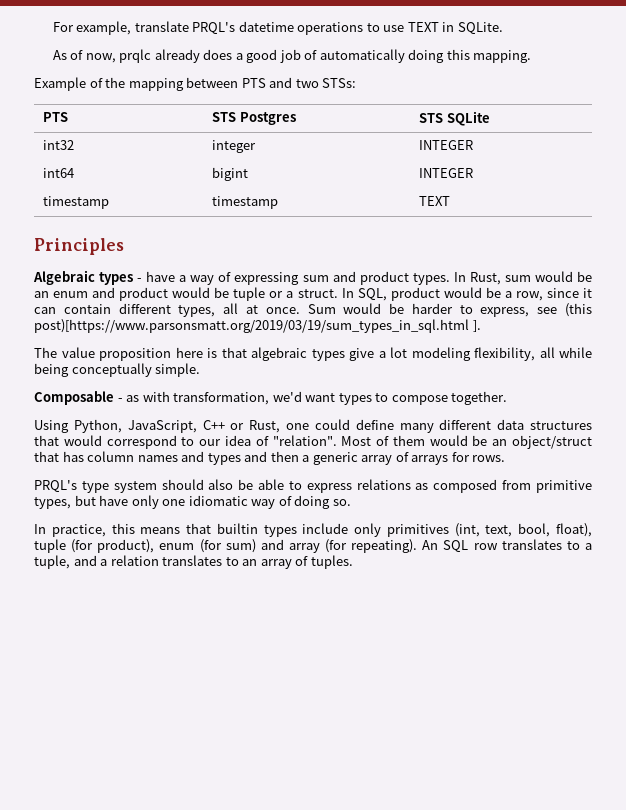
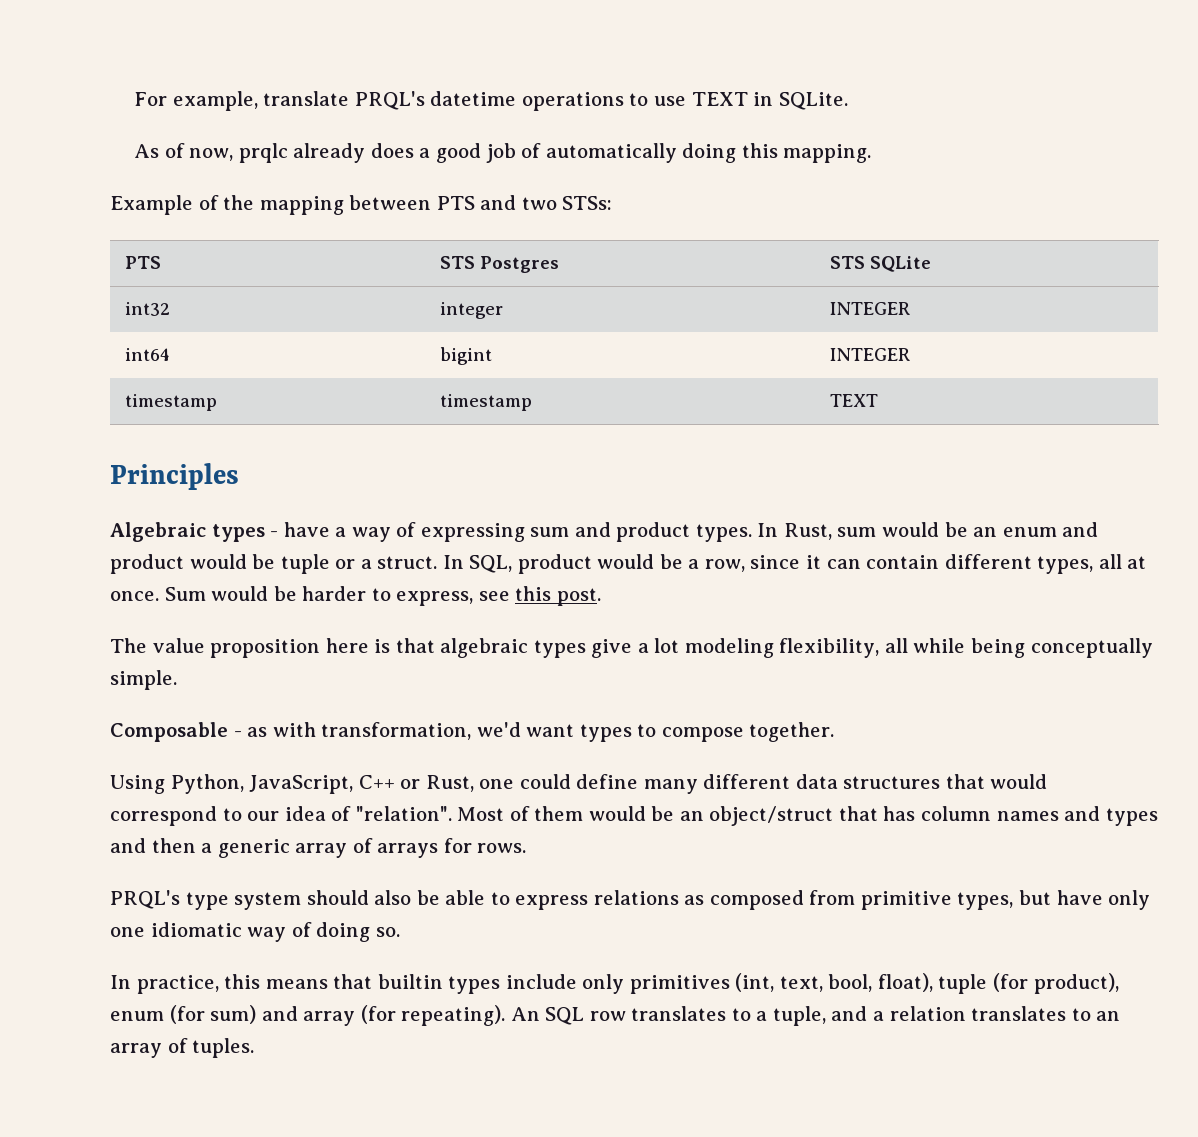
[564,303,592,317] [34,319,481,333] (this post)[https://www.parsonsmatt.org/2019/03/19/sum_types_in_sql.html ]. -> [515,586,601,606] this post.

